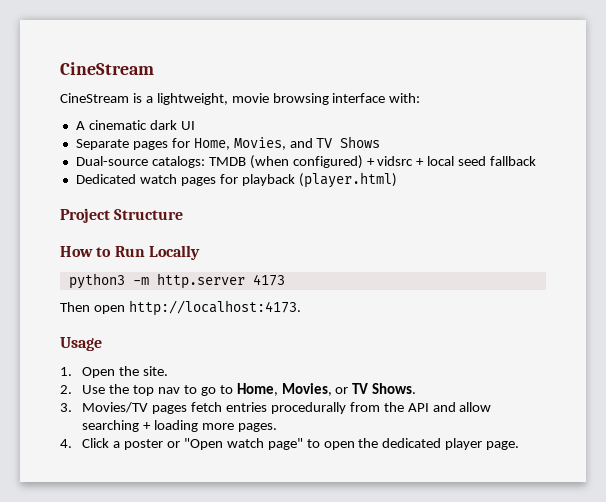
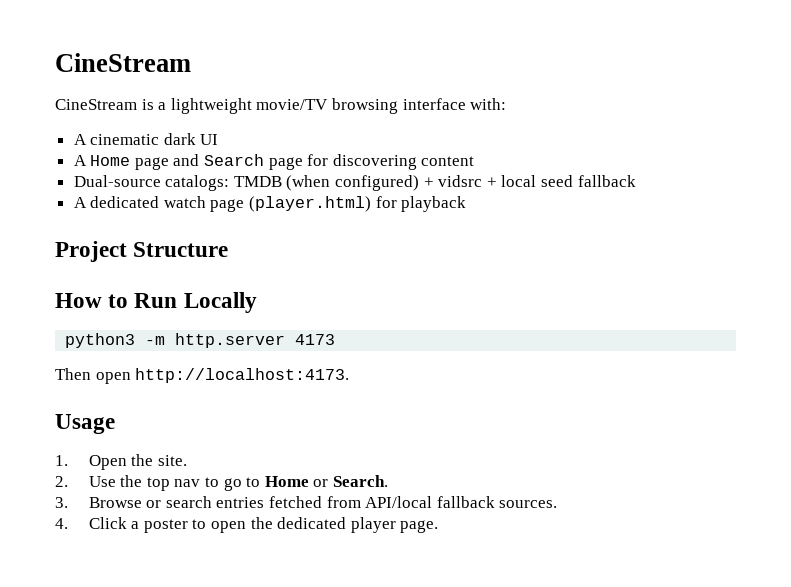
[156,93,269,105] lightweight, movie -> [170,98,329,114] lightweight movie/TV
[75,136,381,150] Separate pages for Home, Movies, and TV Shows -> [73,154,475,170] A Home page and Search page for discovering content
[75,174,216,186] Dedicated watch pages -> [73,196,372,212] A dedicated watch page (player.html)
[298,172,397,188] (player.html) -> (467, 204) none
[236,383,417,396] [60,402,492,414] [82,420,277,432] Home, Movies, or TV Shows. // 3. Movies/TV pages fetch entries procedurally from the API and allow searching + loading more pages. -> [264,475,388,487] [55,496,558,508] Home or Search. // 3. Browse or search entries fetched from API/local fallback sources.
[166,438,303,450] or "Open watch page" -> (188, 526) none

